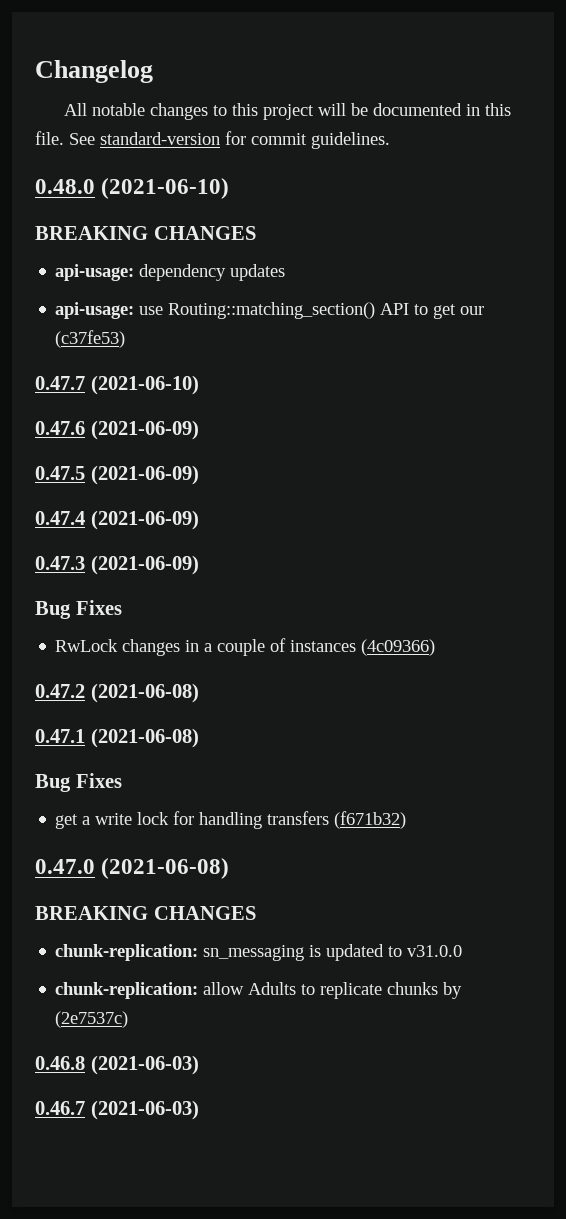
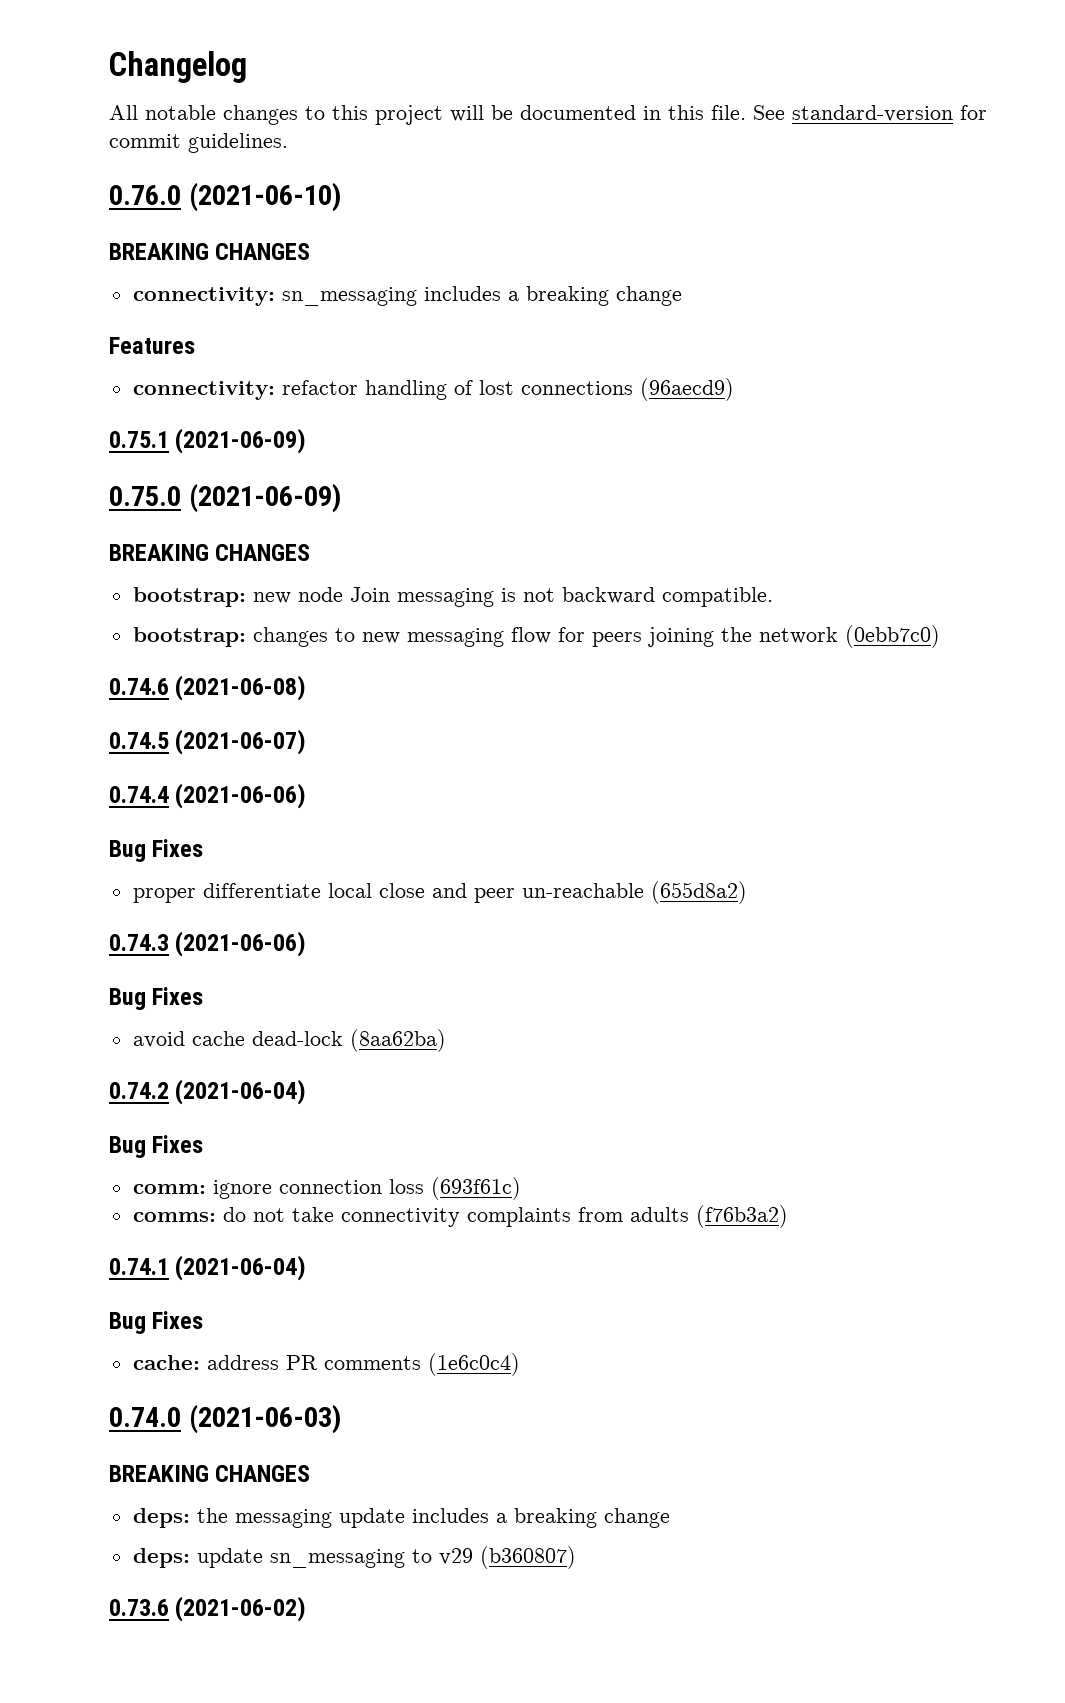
[35,179,95,194] 0.48.0 -> [109,185,181,205] 0.76.0
[55,264,286,281] [55,302,485,319] [55,330,126,348] [35,375,199,395] [35,420,199,440] [35,465,199,485] [35,510,199,530] [35,555,199,575] [35,600,122,619] [55,638,436,656] [35,683,199,703] [35,728,199,748] [35,773,122,792] [55,811,407,829] [35,858,230,879] [35,906,256,920] [55,944,463,961] [55,982,463,999] [55,1011,129,1028] [35,1055,199,1075] [35,1100,199,1120] api-usage: dependency updates // api-usage: use Routing::matching_section() API to get our (c37fe53) // 0.47.7 (2021-06-10) // 0.47.6 (2021-06-09) // 0.47.5 (2021-06-09) // 0.47.4 (2021-06-09) // 0.47.3 (2021-06-09) // Bug Fixes // RwLock changes in a couple of instances (4c09366) // 0.47.2 (2021-06-08) // 0.47.1 (2021-06-08) // Bug Fixes // get a write lock for handling transfers (f671b32) // 0.47.0 (2021-06-08) // BREAKING CHANGES // chunk-replication: sn_messaging is updated to v31.0.0 // chunk-replication: allow Adults to replicate chunks by (2e7537c) // 0.46.8 (2021-06-03) // 0.46.7 (2021-06-03) -> [132,286,682,306] [109,337,195,354] [132,378,734,401] [109,428,307,454] [109,484,341,513] [109,544,311,561] [132,587,773,607] [132,625,940,648] [109,675,307,701] [109,729,307,755] [109,783,307,809] [109,839,204,862] [132,881,747,904] [109,931,307,957] [109,987,204,1010] [132,1029,446,1052] [109,1079,307,1105] [109,1135,204,1158] [132,1177,521,1200] [132,1205,788,1228] [109,1255,307,1281] [109,1311,204,1334] [132,1353,520,1376] [109,1405,341,1434] [109,1465,311,1482] [132,1508,670,1528] [132,1546,576,1569] [109,1596,307,1622] connectivity: sn_messaging includes a breaking change // Features // connectivity: refactor handling of lost connections (96aecd9) // 0.75.1 (2021-06-09) // 0.75.0 (2021-06-09) // BREAKING CHANGES // bootstrap: new node Join messaging is not backward compatible. // bootstrap: changes to new messaging flow for peers joining the network (0ebb7c0) // 0.74.6 (2021-06-08) // 0.74.5 (2021-06-07) // 0.74.4 (2021-06-06) // Bug Fixes // proper differentiate local close and peer un-reachable (655d8a2) // 0.74.3 (2021-06-06) // Bug Fixes // avoid cache dead-lock (8aa62ba) // 0.74.2 (2021-06-04) // Bug Fixes // comm: ignore connection loss (693f61c) // comms: do not take connectivity complaints from adults (f76b3a2) // 0.74.1 (2021-06-04) // Bug Fixes // cache: address PR comments (1e6c0c4) // 0.74.0 (2021-06-03) // BREAKING CHANGES // deps: the messaging update includes a breaking change // deps: update sn_messaging to v29 (b360807) // 0.73.6 (2021-06-02)

